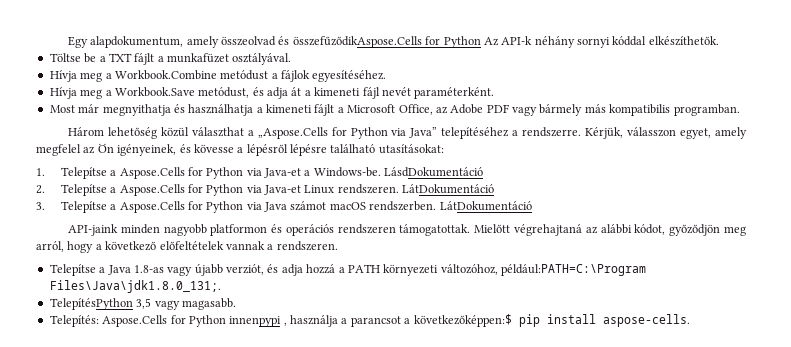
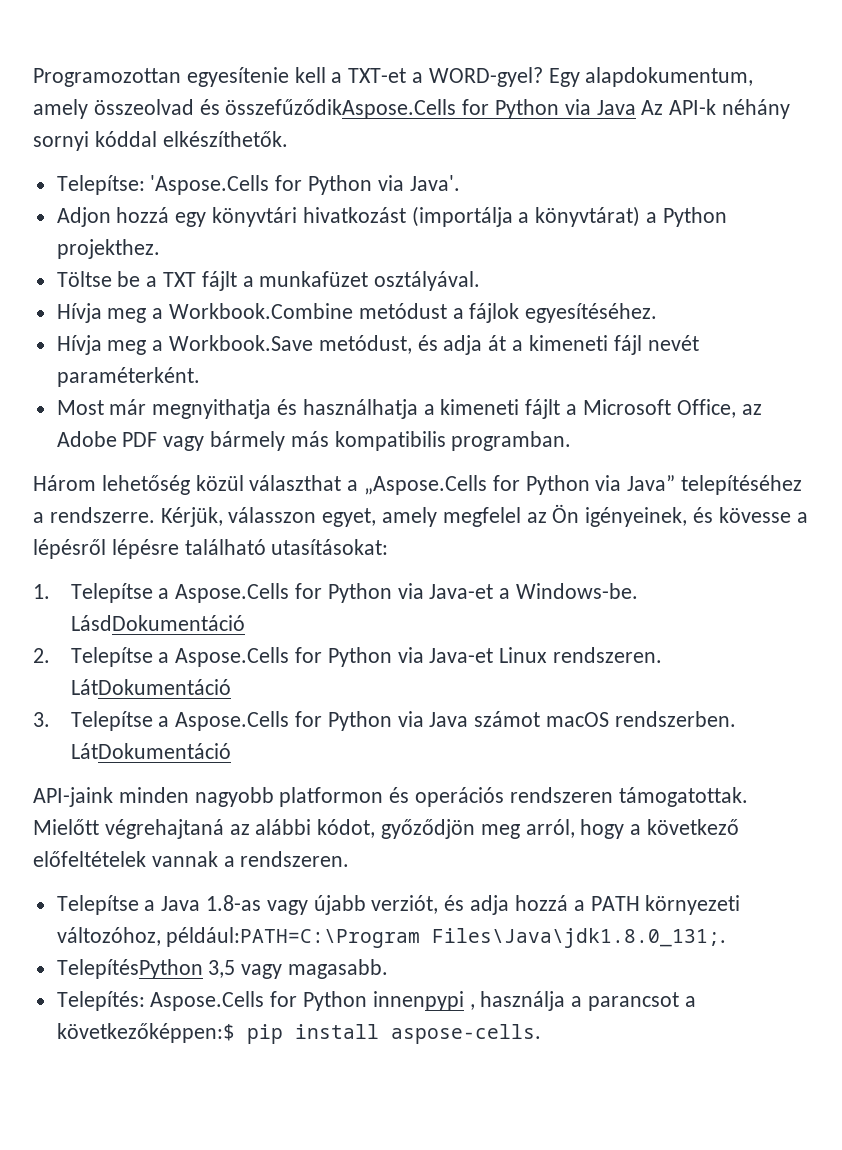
(67, 42) none -> [33,67,543,87] Programozottan egyesítenie kell a TXT-et a WORD-gyel?
(481, 42) none -> [564,99,636,115] via Java
(719, 41) none -> [56,175,460,195] [56,206,727,227] [56,239,160,259] // Telepítse: 'Aspose.Cells for Python via Java'. // Adjon hozzá egy könyvtári hivatkozást (importálja a könyvtárat) a Python projekthez.

